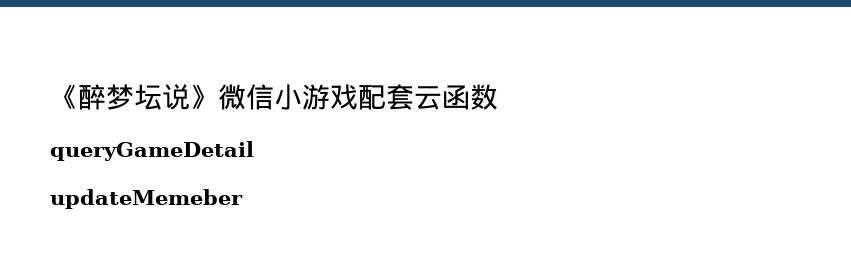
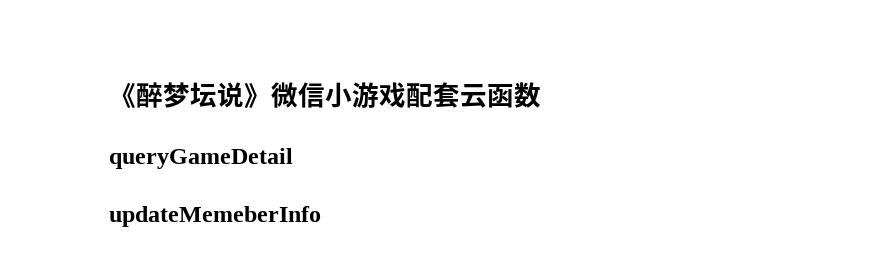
[50,189,243,209] updateMemeber -> [109,206,321,227] updateMemeberInfo

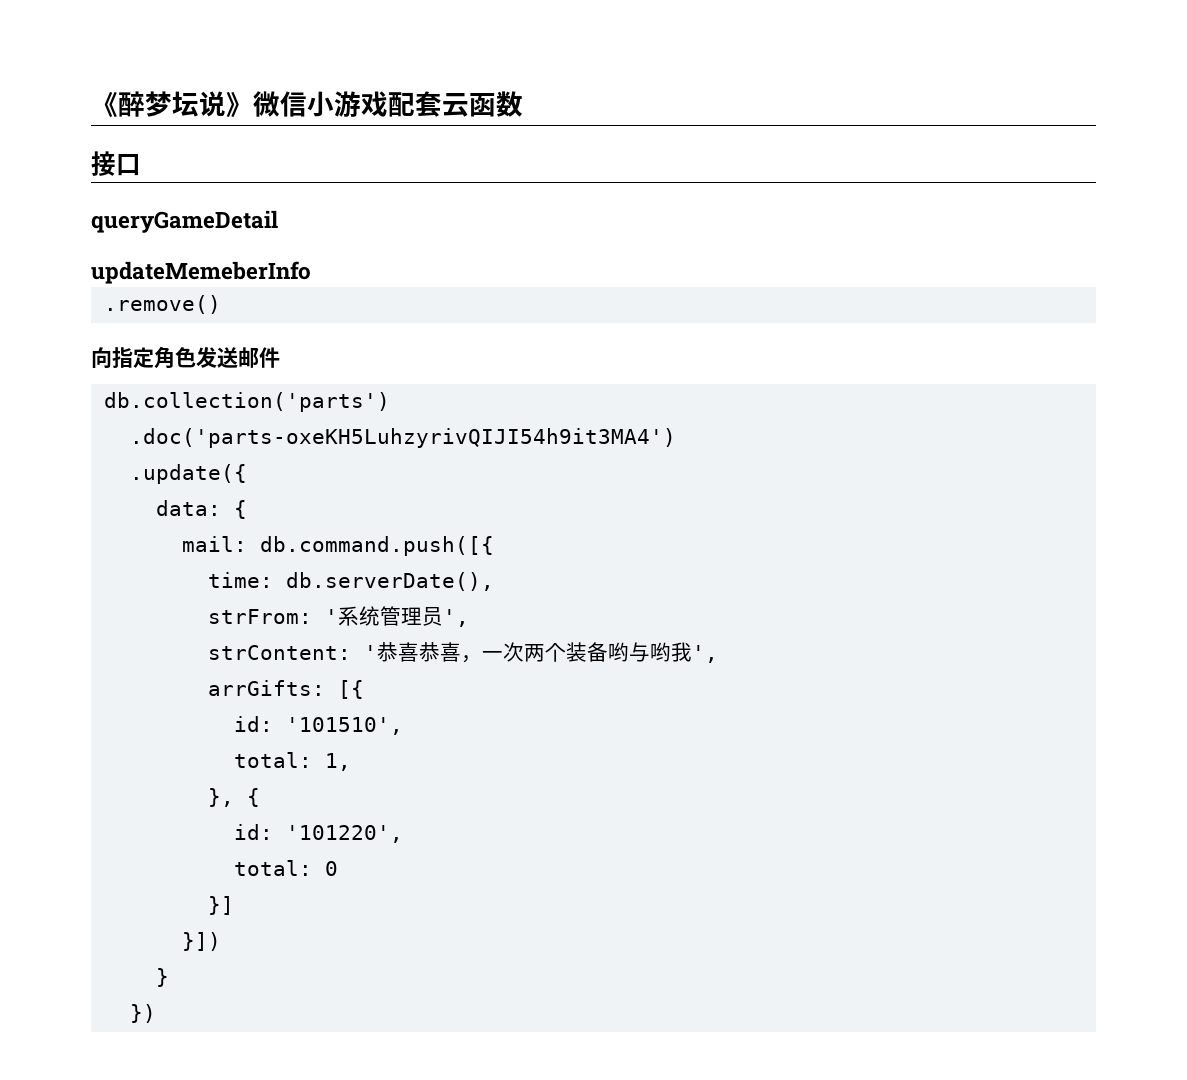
(541, 95) none -> [91,151,141,176] // 接口
(321, 216) none -> [103,295,221,314] [91,346,280,369] [103,392,390,412] [129,428,676,448] [129,464,247,484] [155,500,247,519] [181,536,494,556] [207,572,494,591] [207,606,469,627] [207,642,718,663] [207,680,364,699] [233,716,403,735] [233,752,351,771] [207,788,260,807] [233,824,403,843] [233,860,338,876] [207,896,234,915] [181,932,221,951] [155,968,169,987] [129,1004,156,1023] // .remove() // 向指定角色发送邮件 // db.collection('parts') // .doc('parts-oxeKH5LuhzyrivQIJI54h9it3MA4') // .update({ // data: { // mail: db.command.push([{ // time: db.serverDate(), // strFrom: '系统管理员', // strContent: '恭喜恭喜，一次两个装备哟与哟我', // arrGifts: [{ // id: '101510', // total: 1, // }, { // id: '101220', // total: 0 // }] // }]) // } // })

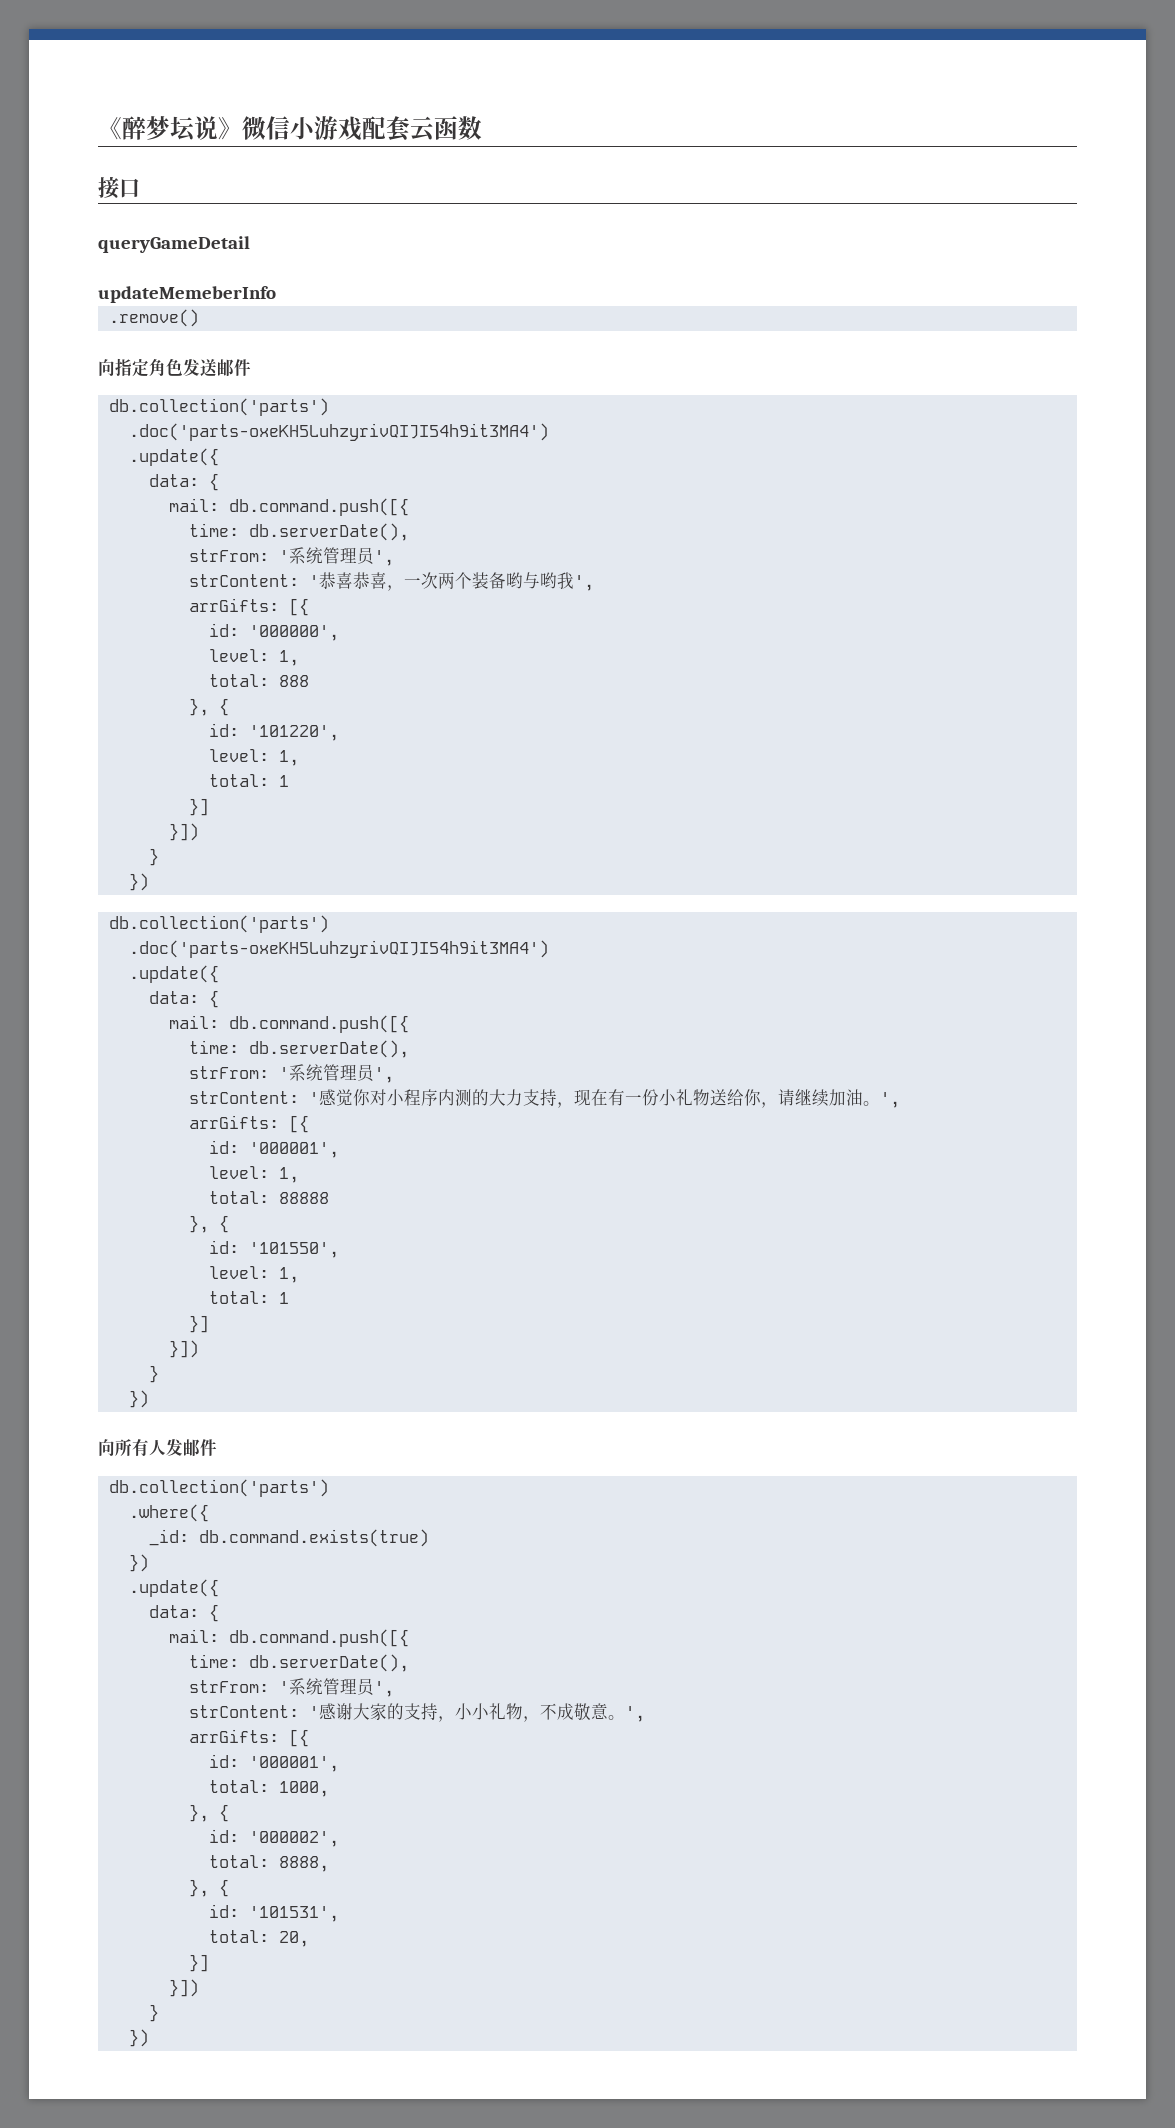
[285,717,403,735] [233,752,351,771] '101510', // total: 1, -> [248,625,339,641] [208,649,299,666] [208,674,309,687] '000000', // level: 1, // total: 888
[233,860,338,876] [207,896,234,915] [181,932,221,951] [155,968,169,987] [129,1004,156,1023] // total: 0 // }] // }]) // } // }) -> [208,749,299,766] [208,774,289,787] [188,798,209,816] [168,823,199,841] [148,848,159,866] [128,873,149,891] [108,915,329,933] [128,940,549,958] [128,965,219,983] [148,990,219,1008] [168,1015,409,1033] [188,1040,409,1058] [188,1064,394,1083] [188,1089,900,1108] [188,1115,309,1133] [208,1140,339,1158] [208,1166,299,1183] [208,1191,329,1204] [188,1215,229,1233] [208,1240,339,1258] [208,1266,299,1283] [208,1291,289,1304] [188,1315,209,1333] [168,1340,199,1358] [148,1365,159,1383] [128,1390,149,1408] [98,1439,217,1457] [108,1479,329,1497] [128,1504,209,1522] [148,1529,429,1547] [128,1554,149,1572] [128,1579,219,1597] [148,1604,219,1622] [168,1629,409,1647] [188,1654,409,1672] [188,1678,394,1697] [188,1703,645,1722] [188,1729,309,1747] [208,1754,339,1772] [208,1780,329,1797] [188,1804,229,1822] [208,1829,339,1847] [208,1855,329,1872] [188,1879,229,1897] [208,1904,339,1922] [208,1930,309,1947] [188,1954,209,1972] [168,1979,199,1997] [148,2004,159,2022] [128,2029,149,2047] // level: 1, // total: 1 // }] // }]) // } // }) // db.collection('parts') // .doc('parts-oxeKH5LuhzyrivQIJI54h9it3MA4') // .update({ // data: { // mail: db.command.push([{ // time: db.serverDate(), // strFrom: '系统管理员', // strContent: '感觉你对小程序内测的大力支持，现在有一份小礼物送给你，请继续加油。', // arrGifts: [{ // id: '000001', // level: 1, // total: 88888 // }, { // id: '101550', // level: 1, // total: 1 // }] // }]) // } // }) // 向所有人发邮件 // db.collection('parts') // .where({ // _id: db.command.exists(true) // }) // .update({ // data: { // mail: db.command.push([{ // time: db.serverDate(), // strFrom: '系统管理员', // strContent: '感谢大家的支持，小小礼物，不成敬意。', // arrGifts: [{ // id: '000001', // total: 1000, // }, { // id: '000002', // total: 8888, // }, { // id: '101531', // total: 20, // }] // }]) // } // })

